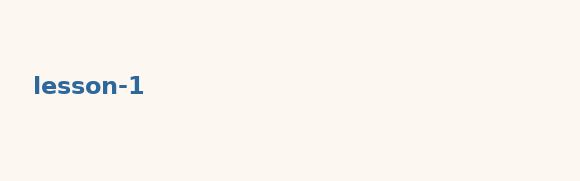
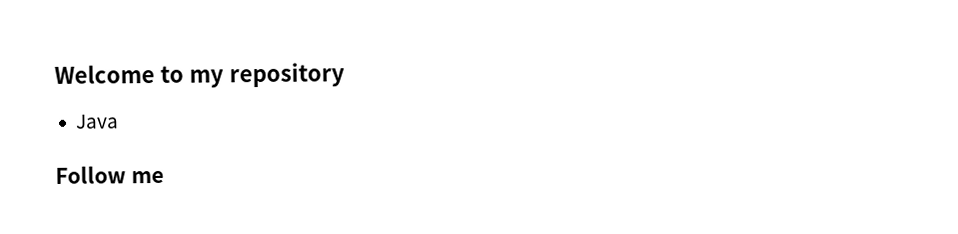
[33,76,145,94] lesson-1 -> [54,62,345,88] [74,114,119,129] [55,165,164,184] Welcome to my repository // Java // Follow me

